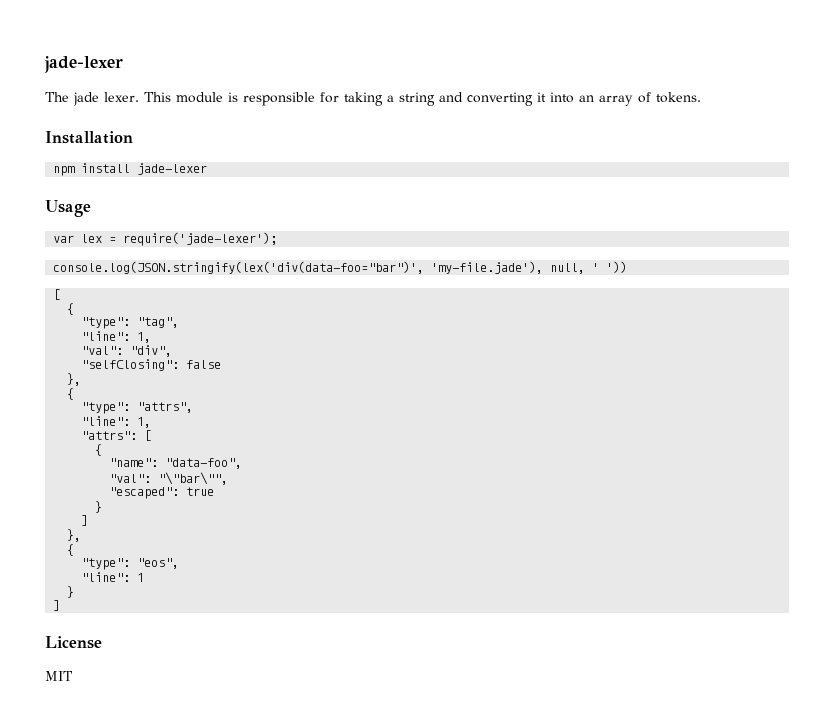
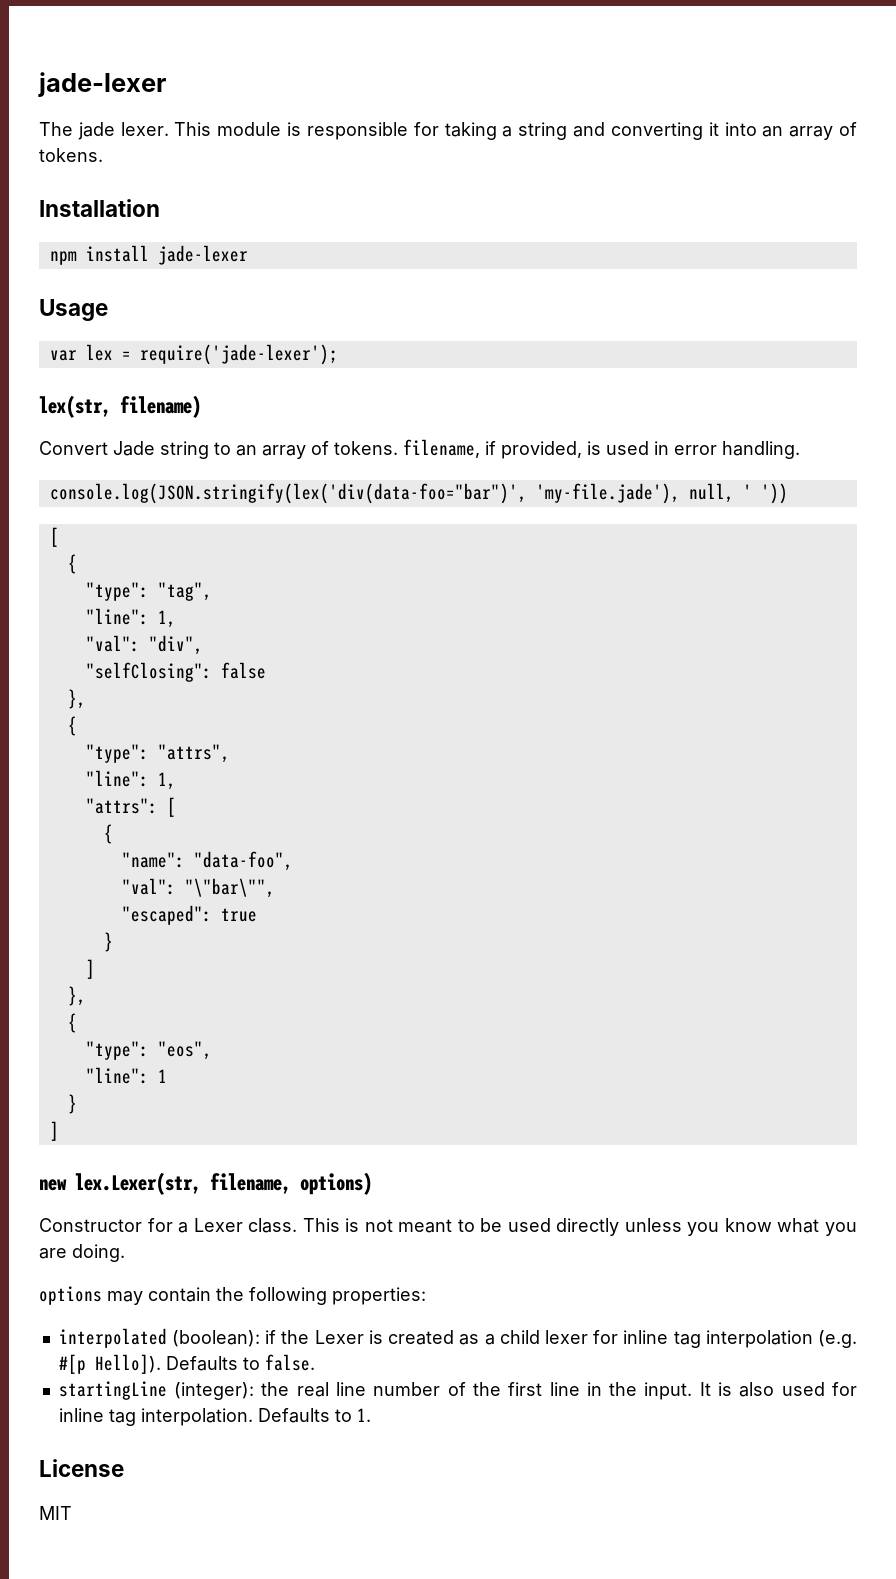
(278, 239) none -> [39,395,201,418] [39,439,800,459] // lex(str, filename) // Convert Jade string to an array of tokens. filename, if provided, is used in error handling.
(61, 605) none -> [39,1172,372,1195] [39,1218,857,1236] [39,1244,125,1262] [39,1286,426,1305] [58,1328,857,1348] [58,1354,315,1374] [58,1381,857,1400] [58,1408,371,1426] // new lex.Lexer(str, filename, options) // Constructor for a Lexer class. This is not meant to be used directly unless you know what you are doing. // options may contain the following properties: // interpolated (boolean): if the Lexer is created as a child lexer for inline tag interpolation (e.g. #[p Hello]). Defaults to false. // startingLine (integer): the real line number of the first line in the input. It is also used for inline tag interpolation. Defaults to 1.

